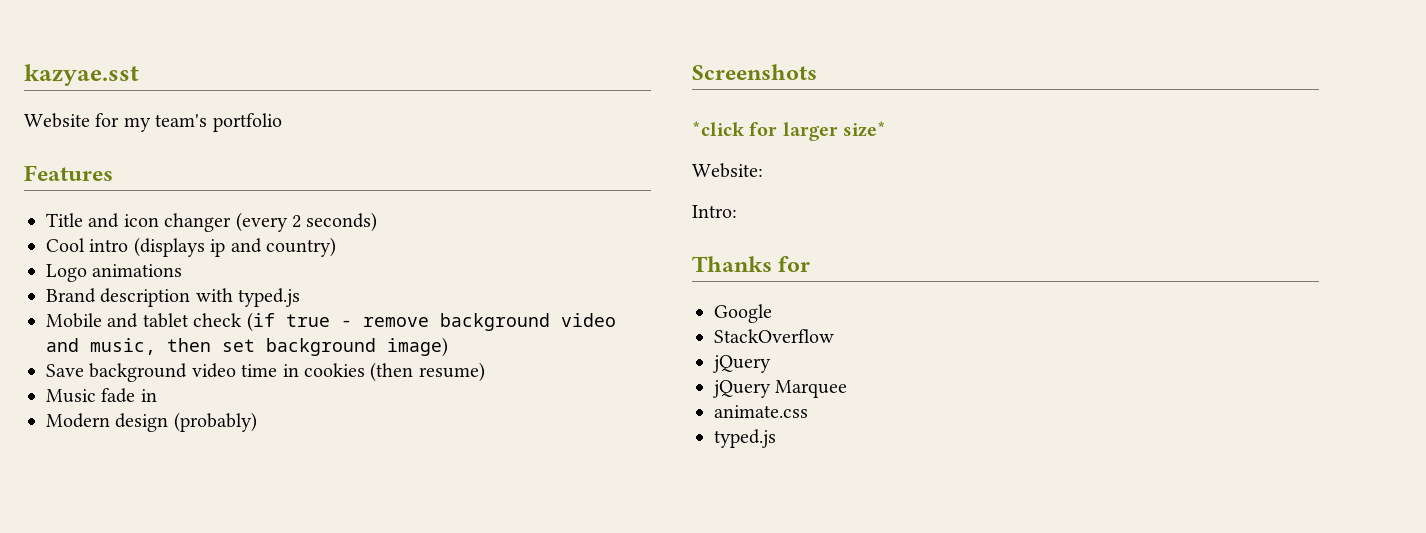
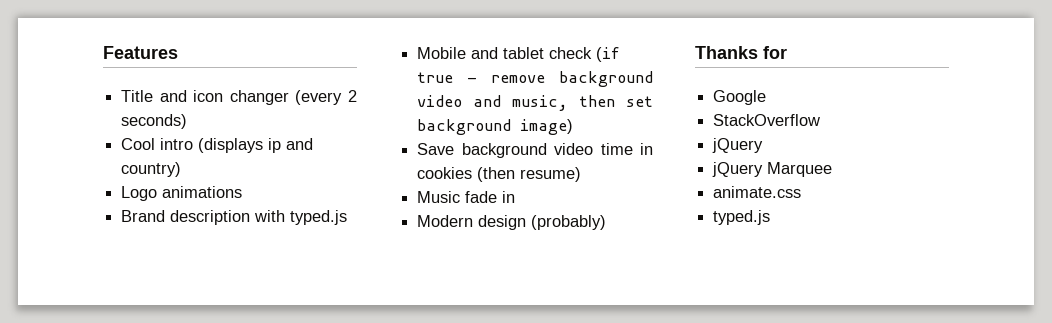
[24,64,139,86] [24,113,282,132] kazyae.sst // Website for my team's portfolio // -> (103, 52) none
[692,64,817,80] [692,121,887,141] [692,163,763,178] [692,205,737,218] // Screenshots // *click for larger size* // Website: // Intro: -> (607, 222) none

